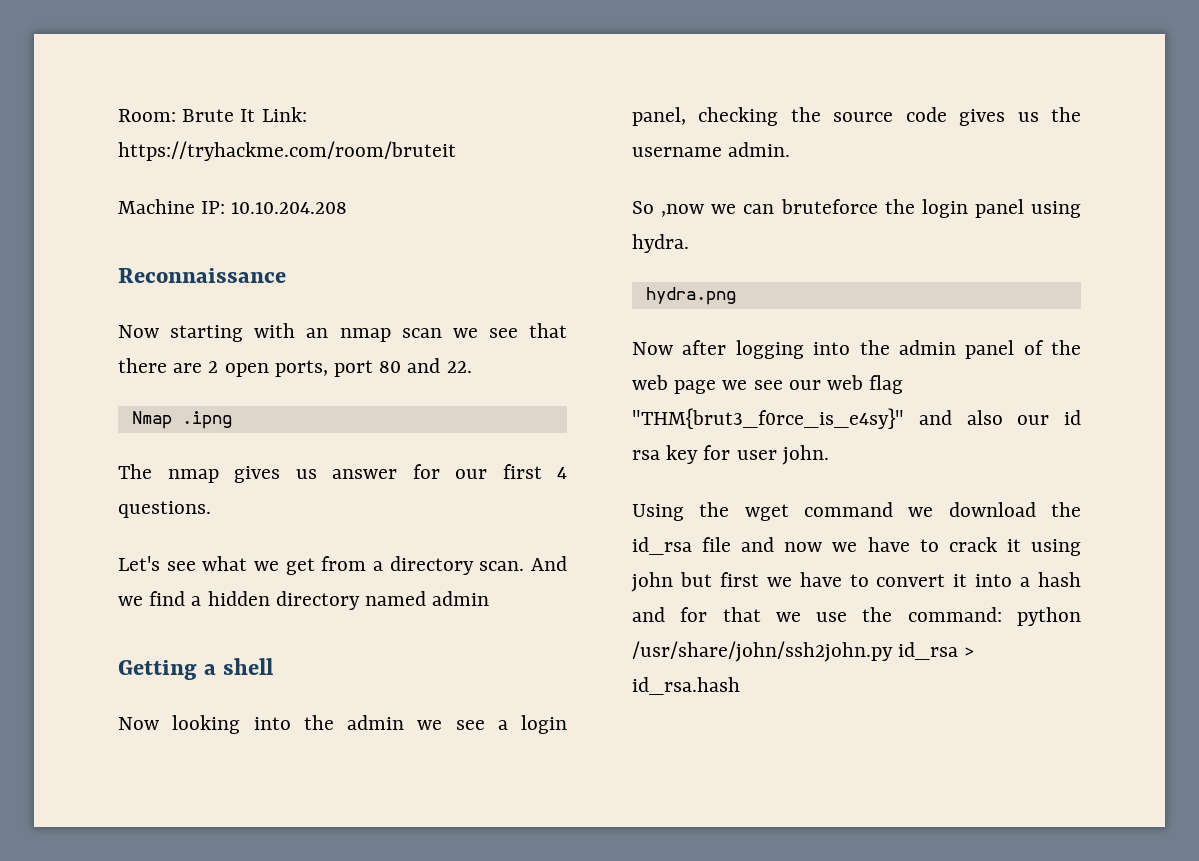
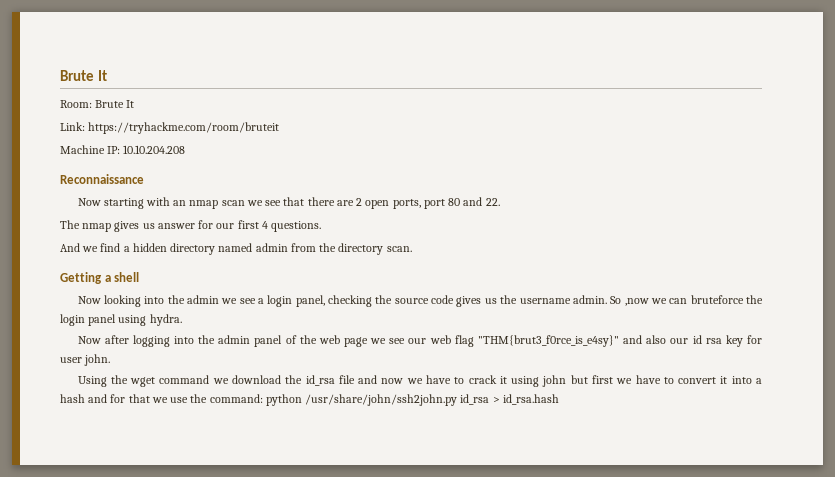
(118, 115) none -> [60,70,107,81] Brute It //
(256, 115) none -> (135, 104) //
[131,411,232,429] // Nmap .ipng -> (500, 202) none
[118,556,525,575] Let's see what we get from a directory scan. -> (322, 226) none
(490, 598) none -> [290,243,412,255] from the directory scan.
(791, 149) // -> (607, 299) none
[645,287,736,305] // hydra.png -> (182, 320) none

